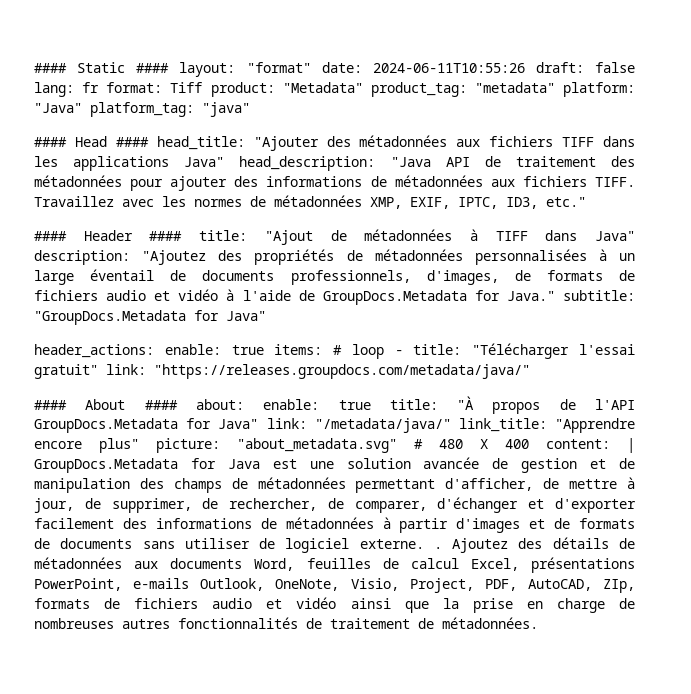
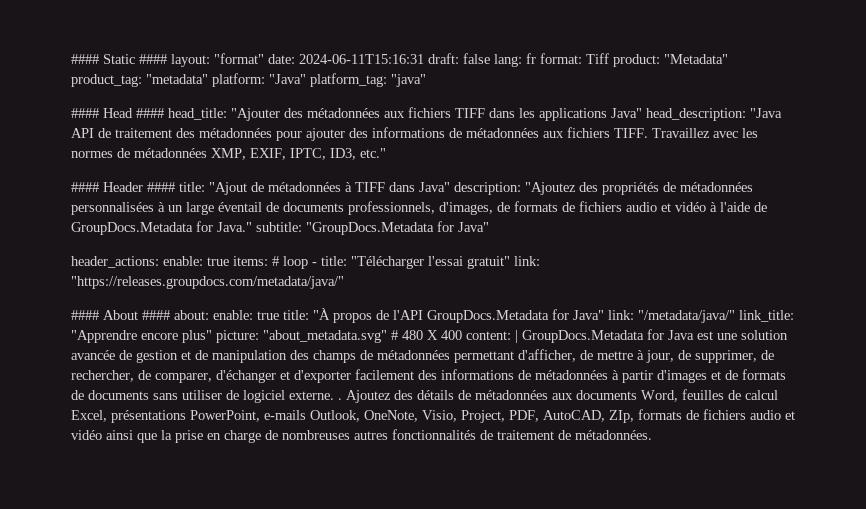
[372,63,525,73] 2024-06-11T10:55:26 -> [299,54,424,64] 2024-06-11T15:16:31

